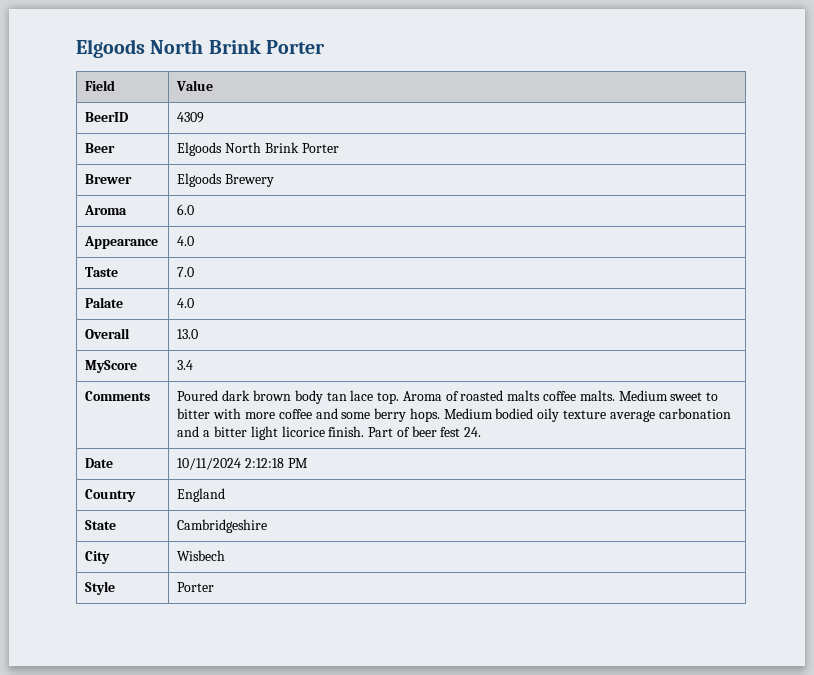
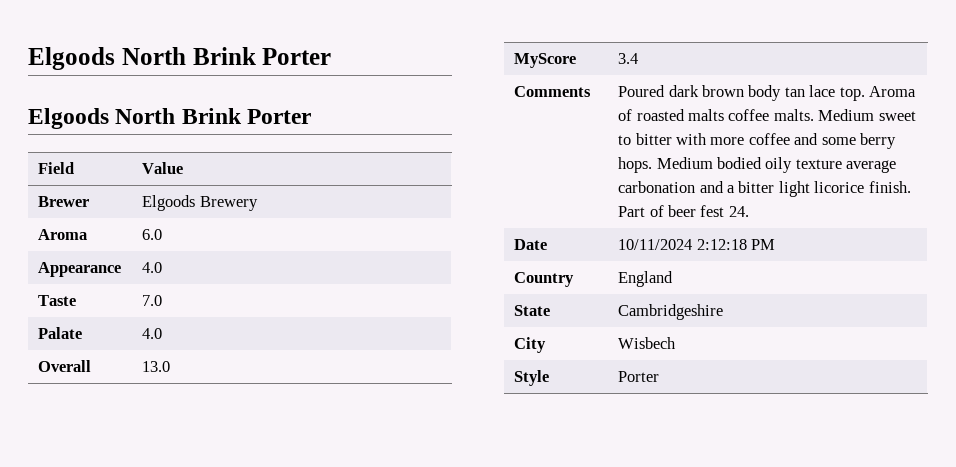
[76,39,325,58] [85,80,116,91] [176,80,214,91] [85,112,129,122] [177,112,205,123] [85,143,116,153] [177,142,339,156] Elgoods North Brink Porter // Field | Value // BeerID | 4309 // Beer | Elgoods North Brink Porter -> [28,47,332,70] [28,108,312,129] [38,162,75,174] [142,162,184,174] Elgoods North Brink Porter // Elgoods North Brink Porter // Field | Value

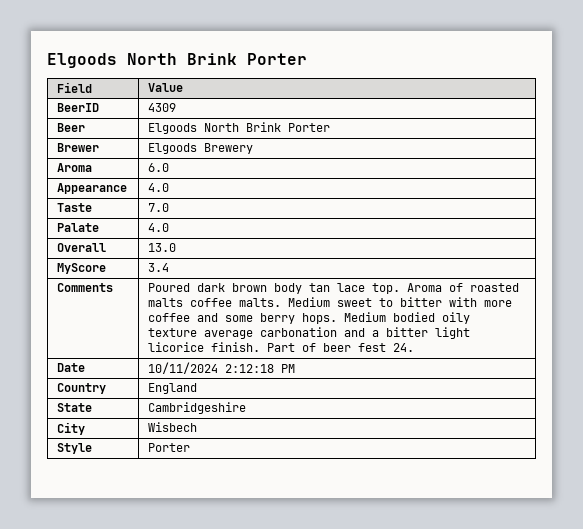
[28,47,332,70] [28,108,312,129] [38,162,75,174] [142,162,184,174] Elgoods North Brink Porter // Elgoods North Brink Porter // Field | Value -> [47,53,307,68] [57,82,93,93] [148,83,184,92] [57,103,100,112] [148,103,177,112] [57,123,86,132] [148,122,331,134] Elgoods North Brink Porter // Field | Value // BeerID | 4309 // Beer | Elgoods North Brink Porter

